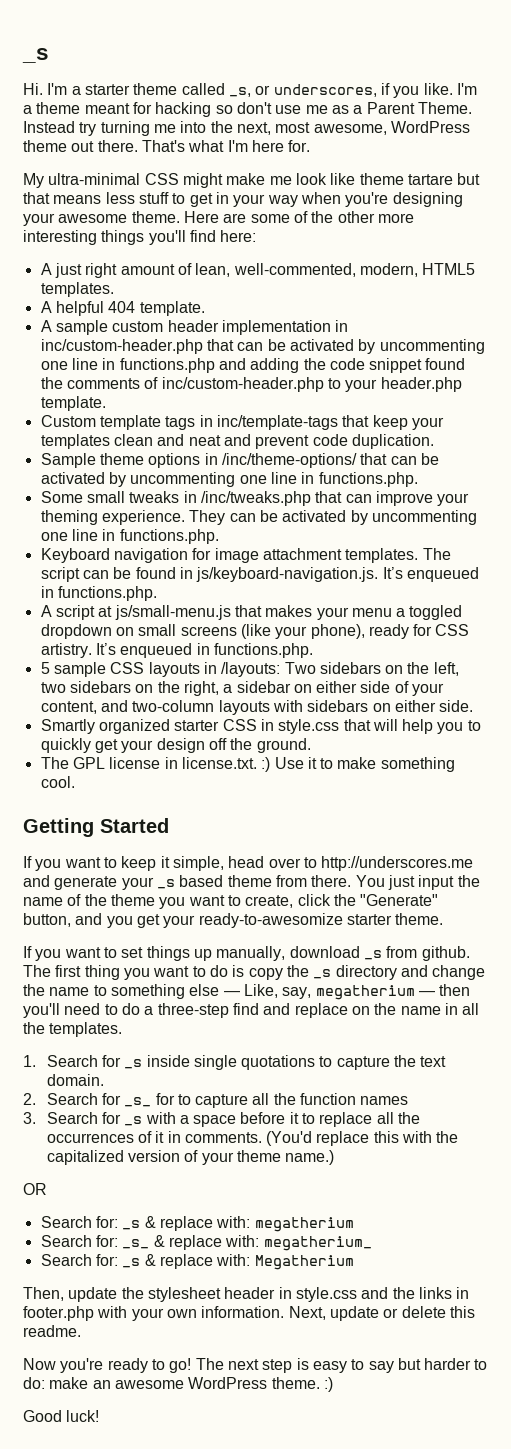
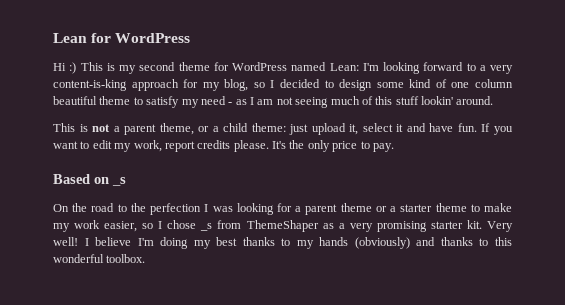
[22,48,49,63] [23,83,477,98] [23,102,472,117] [23,121,470,136] [23,140,311,152] [23,173,481,188] [23,192,463,207] [23,211,414,226] [23,230,257,245] [40,263,476,278] [40,282,114,297] [40,301,205,316] [40,320,349,335] [40,339,485,354] [40,358,466,373] [40,377,462,392] [40,396,106,411] [40,415,444,430] [40,434,434,449] [40,453,439,468] [40,472,418,487] [40,491,470,506] [40,510,477,525] [40,529,219,544] [40,548,451,563] [40,567,479,582] [40,586,157,601] [40,605,463,620] [40,624,470,639] [40,643,313,658] [40,662,459,677] [40,681,445,696] [40,700,474,715] [40,719,481,734] [40,738,311,753] [40,757,455,772] [40,776,75,788] [23,818,169,837] [23,856,474,871] [23,875,480,890] [23,894,439,909] [23,913,444,928] [23,946,470,961] [23,965,486,980] [23,984,471,1000] [23,1003,480,1018] [23,1022,123,1037] [23,1055,447,1070] [46,1074,104,1086] [23,1093,409,1108] [23,1112,421,1127] [46,1131,459,1146] [46,1150,335,1165] [23,1183,47,1195] [40,1216,354,1232] [40,1235,372,1251] [40,1254,354,1270] [23,1287,470,1302] [23,1306,475,1321] [23,1325,81,1337] [23,1358,488,1373] [23,1377,333,1392] [23,1410,100,1422] _s // Hi. I'm a starter theme called _s, or underscores, if you like. I'm a theme meant for hacking so don't use me as a Parent Theme. Instead try turning me into the next, most awesome, WordPress theme out there. That's what I'm here for. // My ultra-minimal CSS might make me look like theme tartare but that means less stuff to get in your way when you're designing your awesome theme. Here are some of the other more interesting things you'll find here: // A just right amount of lean, well-commented, modern, HTML5 templates. // A helpful 404 template. // A sample custom header implementation in inc/custom-header.php that can be activated by uncommenting one line in functions.php and adding the code snippet found the comments of inc/custom-header.php to your header.php template. // Custom template tags in inc/template-tags that keep your templates clean and neat and prevent code duplication. // Sample theme options in /inc/theme-options/ that can be activated by uncommenting one line in functions.php. // Some small tweaks in /inc/tweaks.php that can improve your theming experience. They can be activated by uncommenting one line in functions.php. // Keyboard navigation for image attachment templates. The script can be found in js/keyboard-navigation.js. It’s enqueued in functions.php. // A script at js/small-menu.js that makes your menu a toggled dropdown on small screens (like your phone), ready for CSS artistry. It’s enqueued in functions.php. // 5 sample CSS layouts in /layouts: Two sidebars on the left, two sidebars on the right, a sidebar on either side of your content, and two-column layouts with sidebars on either side. // Smartly organized starter CSS in style.css that will help you to quickly get your design off the ground. // The GPL license in license.txt. :) Use it to make something cool. // Getting Started // If you want to keep it simple, head over to http://underscores.me and generate your _s based theme from there. You just input the name of the theme you want to create, click the "Generate" button, and you get your ready-to-awesomize starter theme. // If you want to set things up manually, download _s from github. The first thing you want to do is copy the _s directory and change the name to something else — Like, say, megatherium — then you'll need to do a three-step find and replace on the name in all the templates. // 1. Search for _s inside single quotations to capture the text domain. // 2. Search for _s_ for to capture all the function names // 3. Search for _s with a space before it to replace all the occurrences of it in comments. (You'd replace this with the capitalized version of your theme name.) // OR // Search for: _s & replace with: megatherium // Search for: _s_ & replace with: megatherium_ // Search for: _s & replace with: Megatherium // Then, update the stylesheet header in style.css and the links in footer.php with your own information. Next, update or delete this readme. // Now you're ready to go! The next step is easy to say but harder to do: make an awesome WordPress theme. :) // Good luck! -> [53,33,191,43] [53,62,513,74] [53,79,513,91] [53,96,494,108] [53,123,513,135] [53,140,394,152] [53,174,126,186] [53,203,513,215] [53,220,513,232] [53,237,513,249] [53,254,146,263] Lean for WordPress // Hi :) This is my second theme for WordPress named Lean: I'm looking forward to a very content-is-king approach for my blog, so I decided to design some kind of one column beautiful theme to satisfy my need - as I am not seeing much of this stuff lookin' around. // This is not a parent theme, or a child theme: just upload it, select it and have fun. If you want to edit my work, report credits please. It's the only price to pay. // Based on _s // On the road to the perfection I was looking for a parent theme or a starter theme to make my work easier, so I chose _s from ThemeShaper as a very promising starter kit. Very well! I believe I'm doing my best thanks to my hands (obviously) and thanks to this wonderful toolbox.

